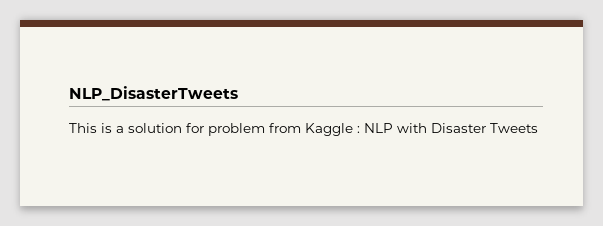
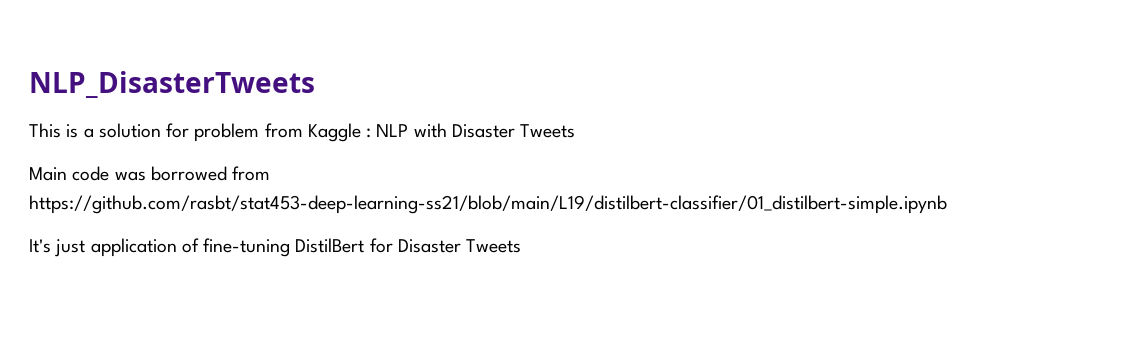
(538, 128) none -> [29,166,271,181] [29,195,947,214] [29,238,522,257] // Main code was borrowed from https://github.com/rasbt/stat453-deep-learning-ss21/blob/main/L19/distilbert-classifier/01_distilbert-simple.ipynb // It's just application of fine-tuning DistilBert for Disaster Tweets

